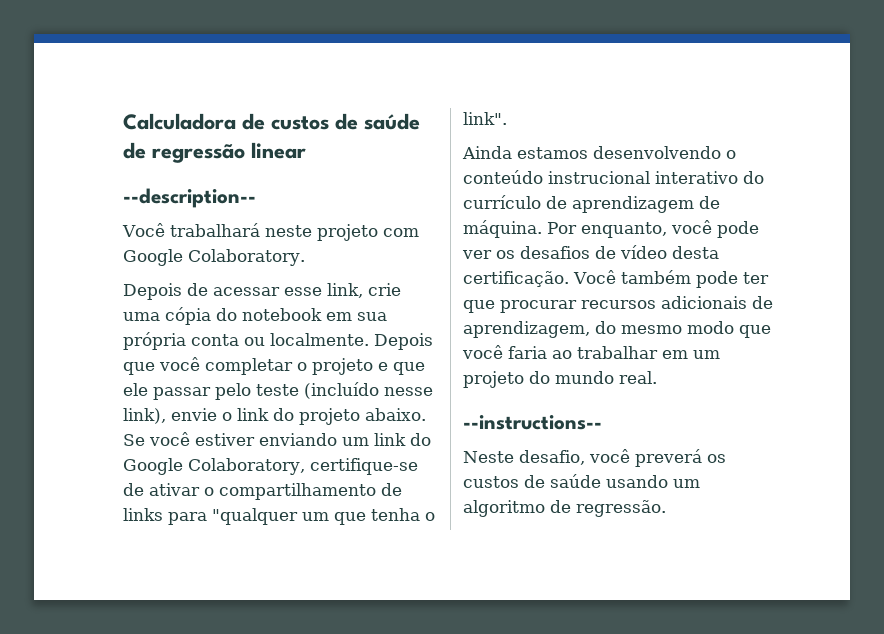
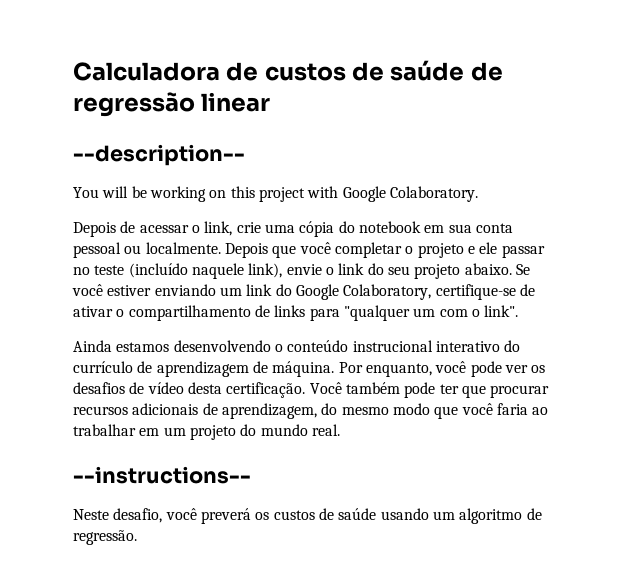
[122,223,419,241] Você trabalhará neste projeto com -> [73,186,339,202] You will be working on this project with
[284,287,322,296] esse -> [191,225,200,233] o
[123,332,239,350] própria conta -> [475,223,513,233] [73,242,121,258] conta pessoal
[393,362,425,375] que -> (475, 250) none
[215,383,251,400] pelo -> [73,267,90,275] no
[384,387,433,396] nesse -> [191,263,244,279] naquele
(294, 414) none -> [387,266,410,275] seu
[334,508,420,525] que tenha -> [439,309,468,317] com

